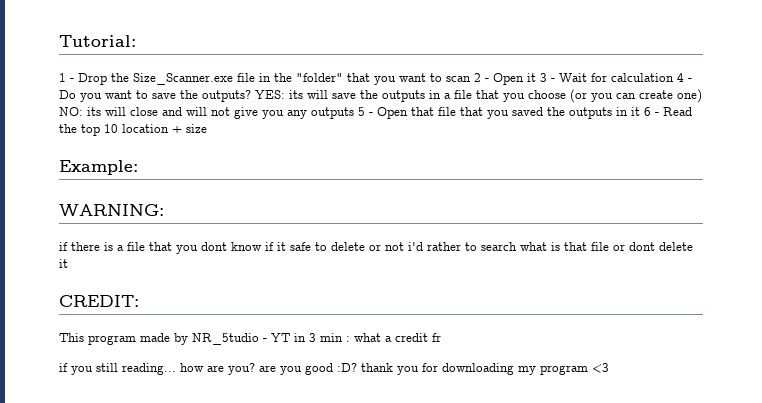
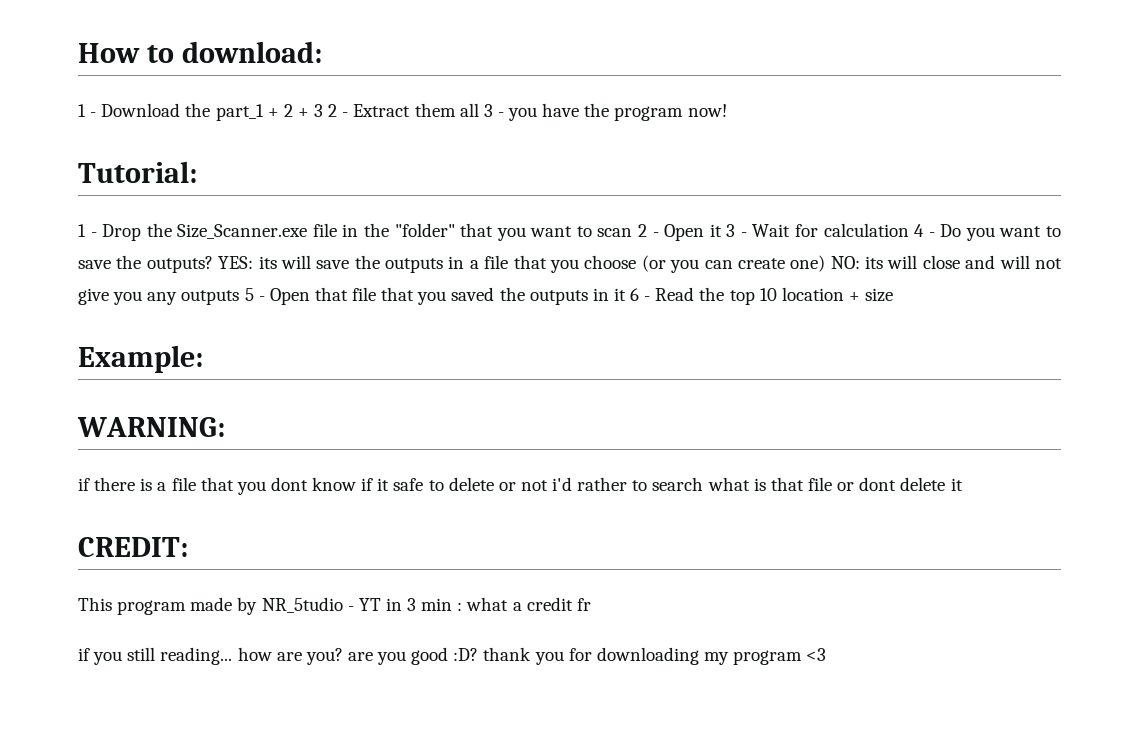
(59, 41) none -> [78,41,322,63] [78,103,727,121] How to download: // 1 - Download the part_1 + 2 + 3 2 - Extract them all 3 - you have the program now! //

